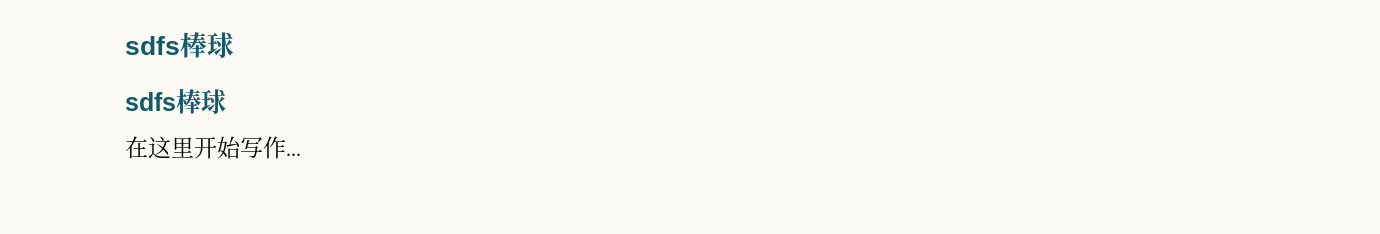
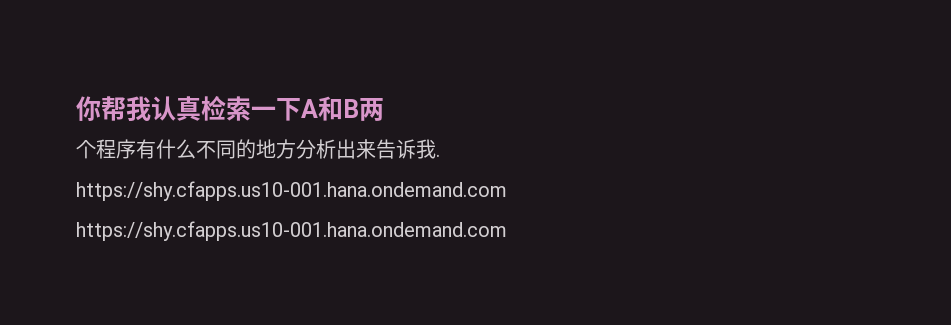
[125,32,234,58] [125,88,226,114] [125,136,301,159] sdfs棒球 // sdfs棒球 // 在这里开始写作... -> [76,96,384,121] [76,139,440,159] [76,181,507,201] [76,221,507,241] 你帮我认真检索一下A和B两 // 个程序有什么不同的地方分析出来告诉我. // https://shy.cfapps.us10-001.hana.ondemand.com // https://shy.cfapps.us10-001.hana.ondemand.com

